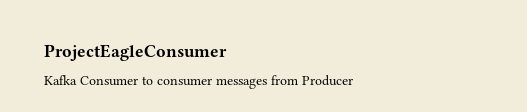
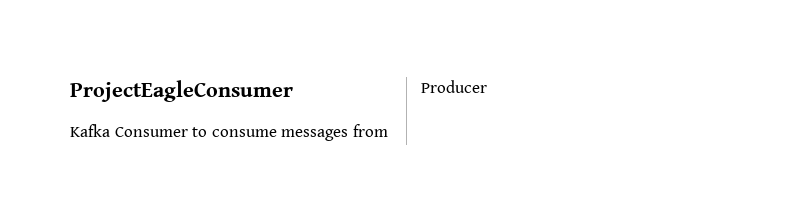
[157,78,212,86] consumer -> [211,129,277,137] consume

